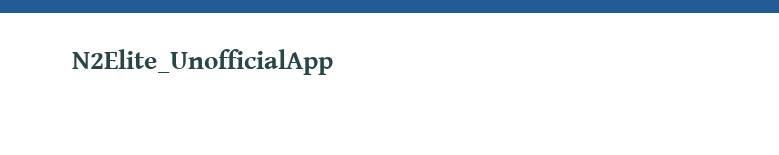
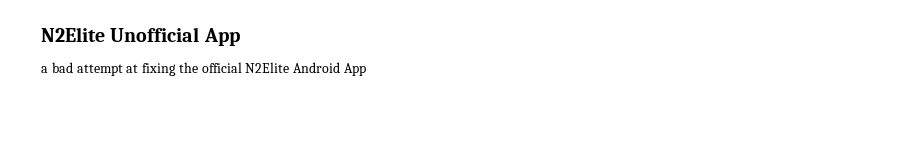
[72,49,333,75] N2Elite_UnofficialApp -> [41,27,240,46] [41,62,367,76] N2Elite Unofficial App // a bad attempt at fixing the official N2Elite Android App

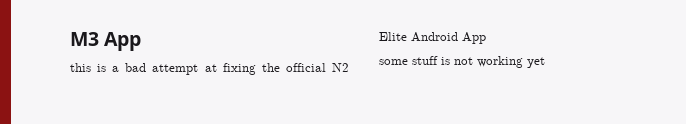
[41,27,240,46] N2Elite Unofficial App // -> [70,32,142,51] [70,63,107,72] M3 App // this is
[245,62,290,73] N2Elite -> [332,63,349,72] [379,32,407,41] N2 Elite
(367, 69) none -> [379,56,545,68] // some stuff is not working yet

